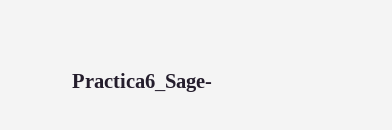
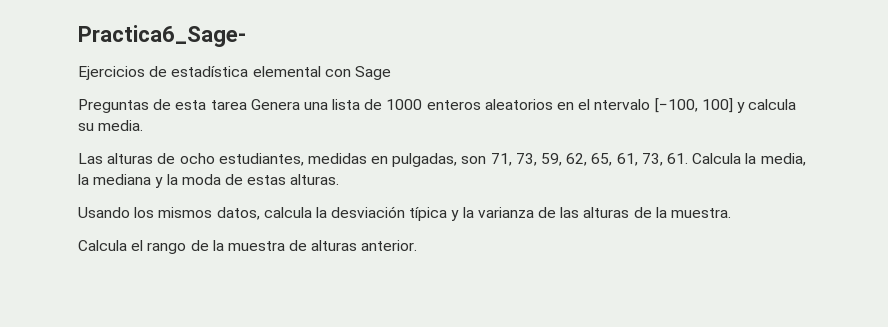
(212, 82) none -> [78,66,391,80] [78,98,797,113] [78,120,144,131] [78,153,806,167] [78,174,340,188] [78,206,731,221] [78,240,418,254] // Ejercicios de estadística elemental con Sage // Preguntas de esta tarea Genera una lista de 1000 enteros aleatorios en el ntervalo [−100, 100] y calcula su media. // Las alturas de ocho estudiantes, medidas en pulgadas, son 71, 73, 59, 62, 65, 61, 73, 61. Calcula la media, la mediana y la moda de estas alturas. // Usando los mismos datos, calcula la desviación típica y la varianza de las alturas de la muestra. // Calcula el rango de la muestra de alturas anterior.

